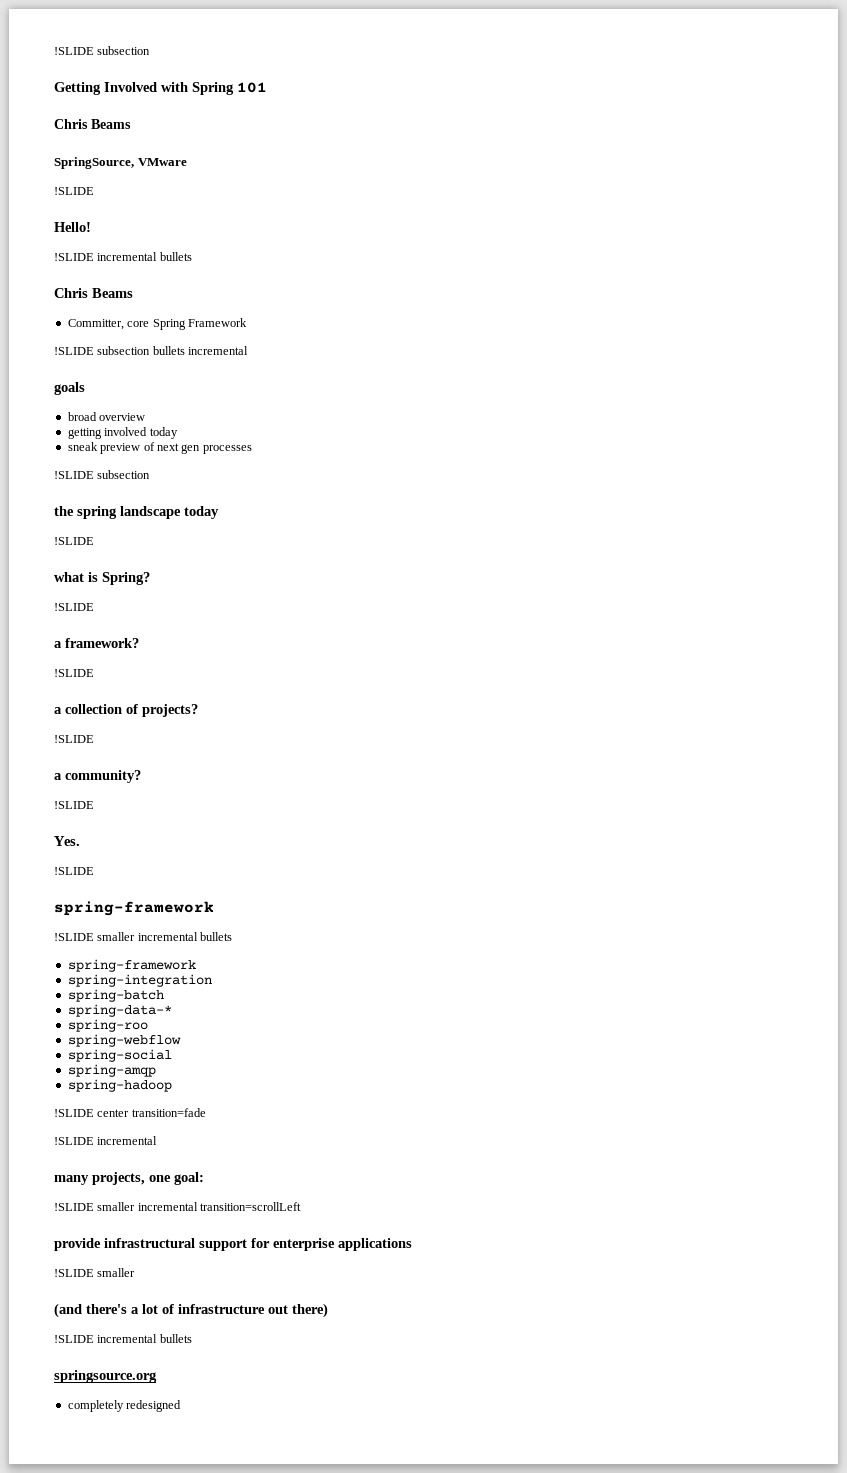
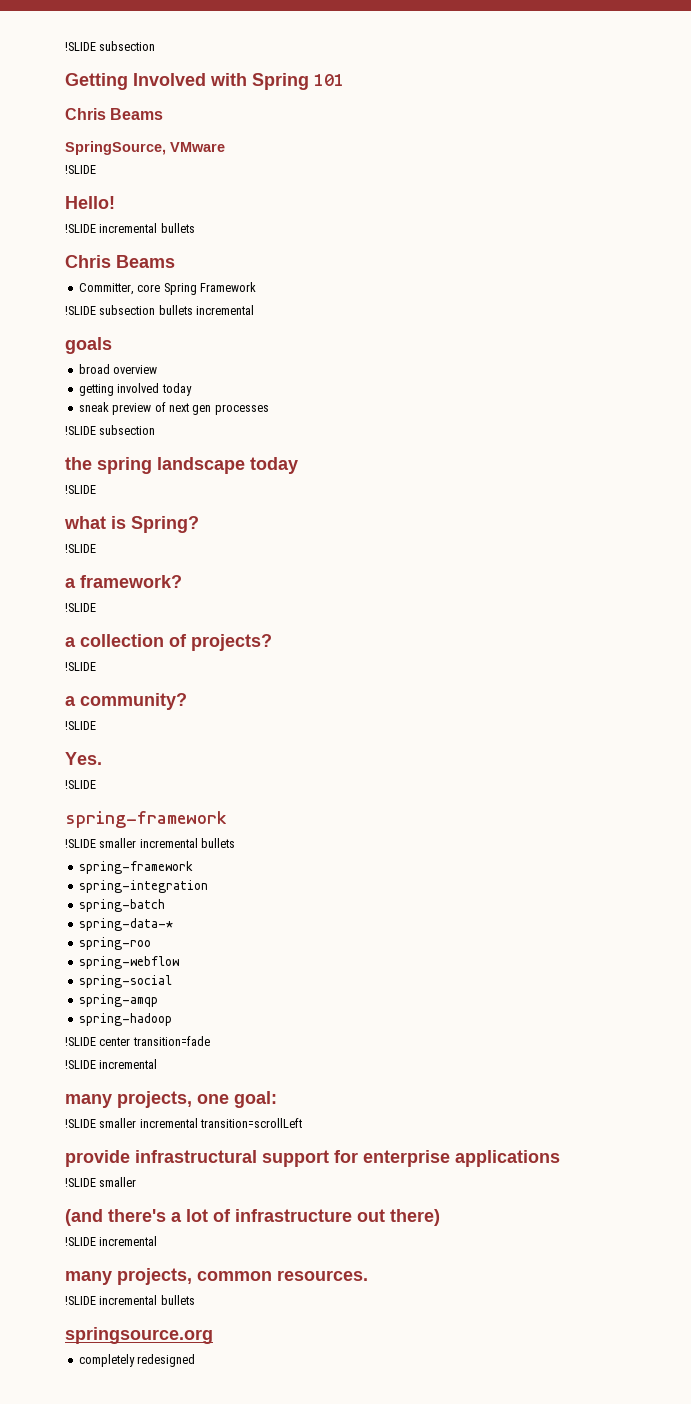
(158, 1338) none -> [65,1268,368,1285] [65,1295,158,1305] // many projects, common resources. // !SLIDE incremental

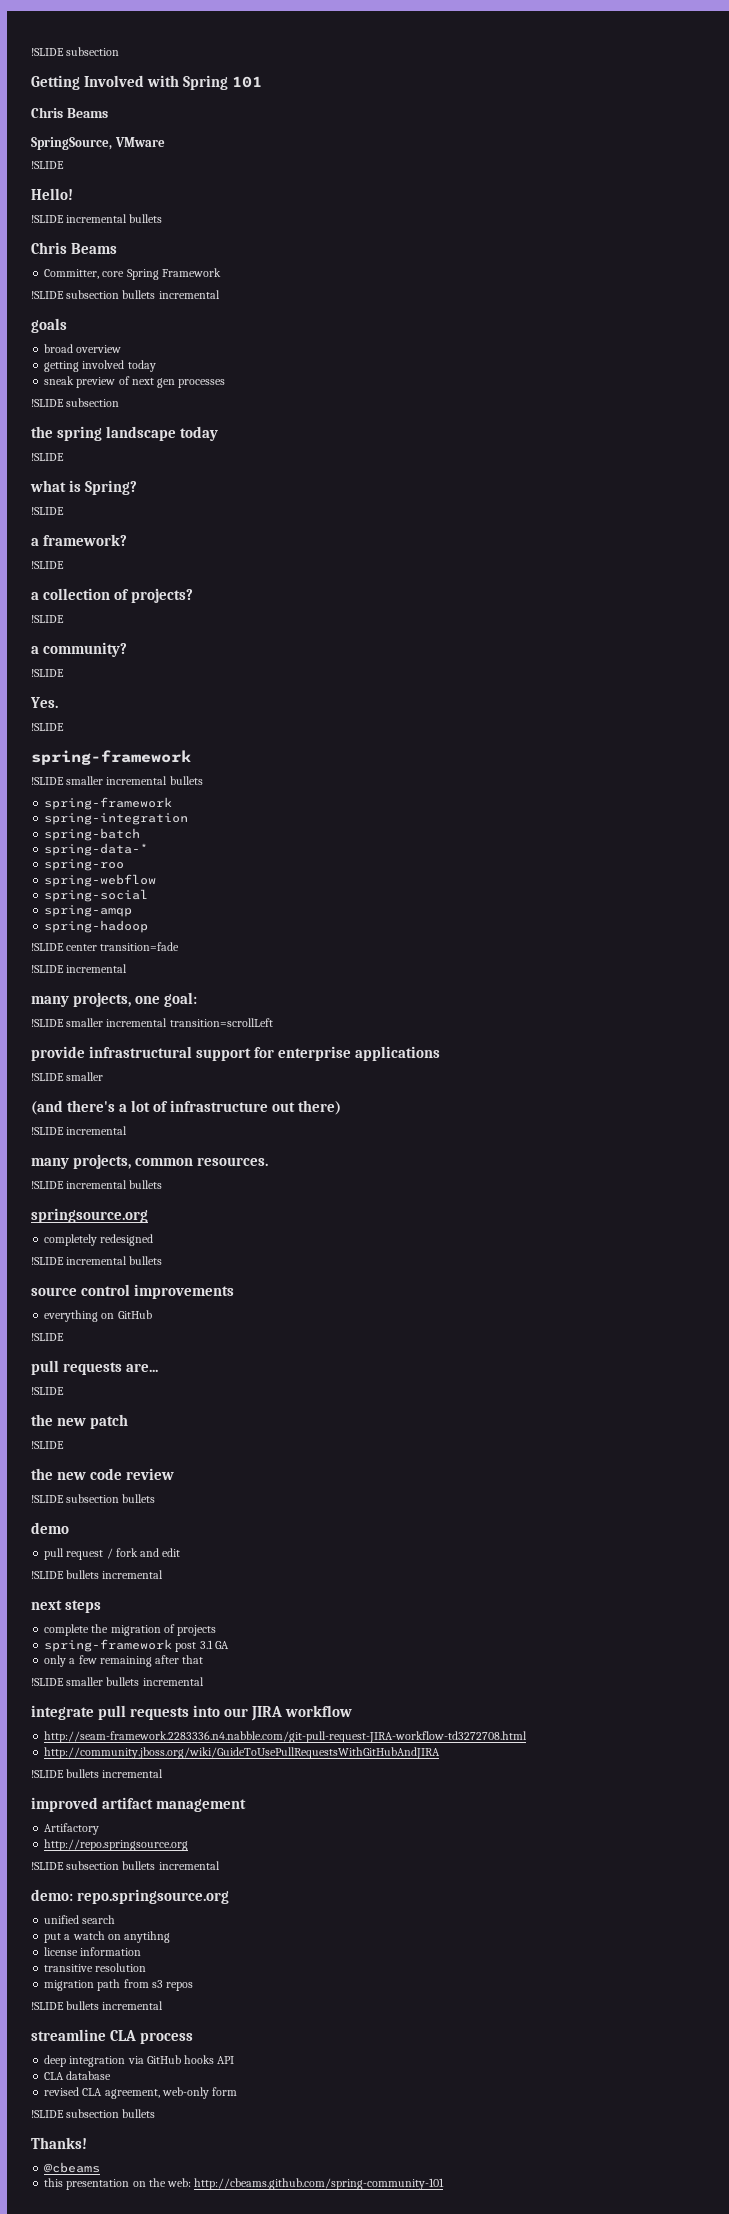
(196, 1360) none -> [31,1256,163,1265] [31,1284,235,1299] [44,1310,152,1322] [31,1333,64,1341] [31,1360,159,1375] [31,1387,64,1395] [31,1414,129,1429] [31,1441,64,1449] [31,1468,175,1480] [31,1494,156,1503] [31,1522,69,1534] [44,1548,181,1560] [31,1570,164,1579] [31,1600,102,1613] [44,1624,217,1636] [44,1639,229,1652] [44,1655,204,1667] [31,1677,204,1686] [31,1705,353,1721] [44,1731,528,1743] [44,1747,441,1759] [31,1769,164,1778] [31,1797,247,1812] [44,1823,100,1835] [44,1839,189,1851] [31,1861,220,1870] [31,1889,230,1904] [44,1915,116,1924] [44,1931,171,1943] [44,1947,142,1956] [44,1963,147,1972] [44,1979,194,1991] [31,2001,164,2010] [31,2029,194,2044] [44,2055,235,2067] [44,2071,112,2080] [44,2087,238,2099] [31,2109,156,2118] [31,2137,87,2149] [44,2162,101,2173] [44,2178,445,2190] // !SLIDE incremental bullets // source control improvements // everything on GitHub // !SLIDE // pull requests are... // !SLIDE // the new patch // !SLIDE // the new code review // !SLIDE subsection bullets // demo // pull request / fork and edit // !SLIDE bullets incremental // next steps // complete the migration of projects // spring-framework post 3.1 GA // only a few remaining after that // !SLIDE smaller bullets incremental // integrate pull requests into our JIRA workflow // http://seam-framework.2283336.n4.nabble.com/git-pull-request-JIRA-workflow-td3272708.html // http://community.jboss.org/wiki/GuideToUsePullRequestsWithGitHubAndJIRA // !SLIDE bullets incremental // improved artifact management // Artifactory // http://repo.springsource.org // !SLIDE subsection bullets incremental // demo: repo.springsource.org // unified search // put a watch on anytihng // license information // transitive resolution // migration path from s3 repos // !SLIDE bullets incremental // streamline CLA process // deep integration via GitHub hooks API // CLA database // revised CLA agreement, web-only form // !SLIDE subsection bullets // Thanks! // @cbeams // this presentation on the web: http://cbeams.github.com/spring-community-101

